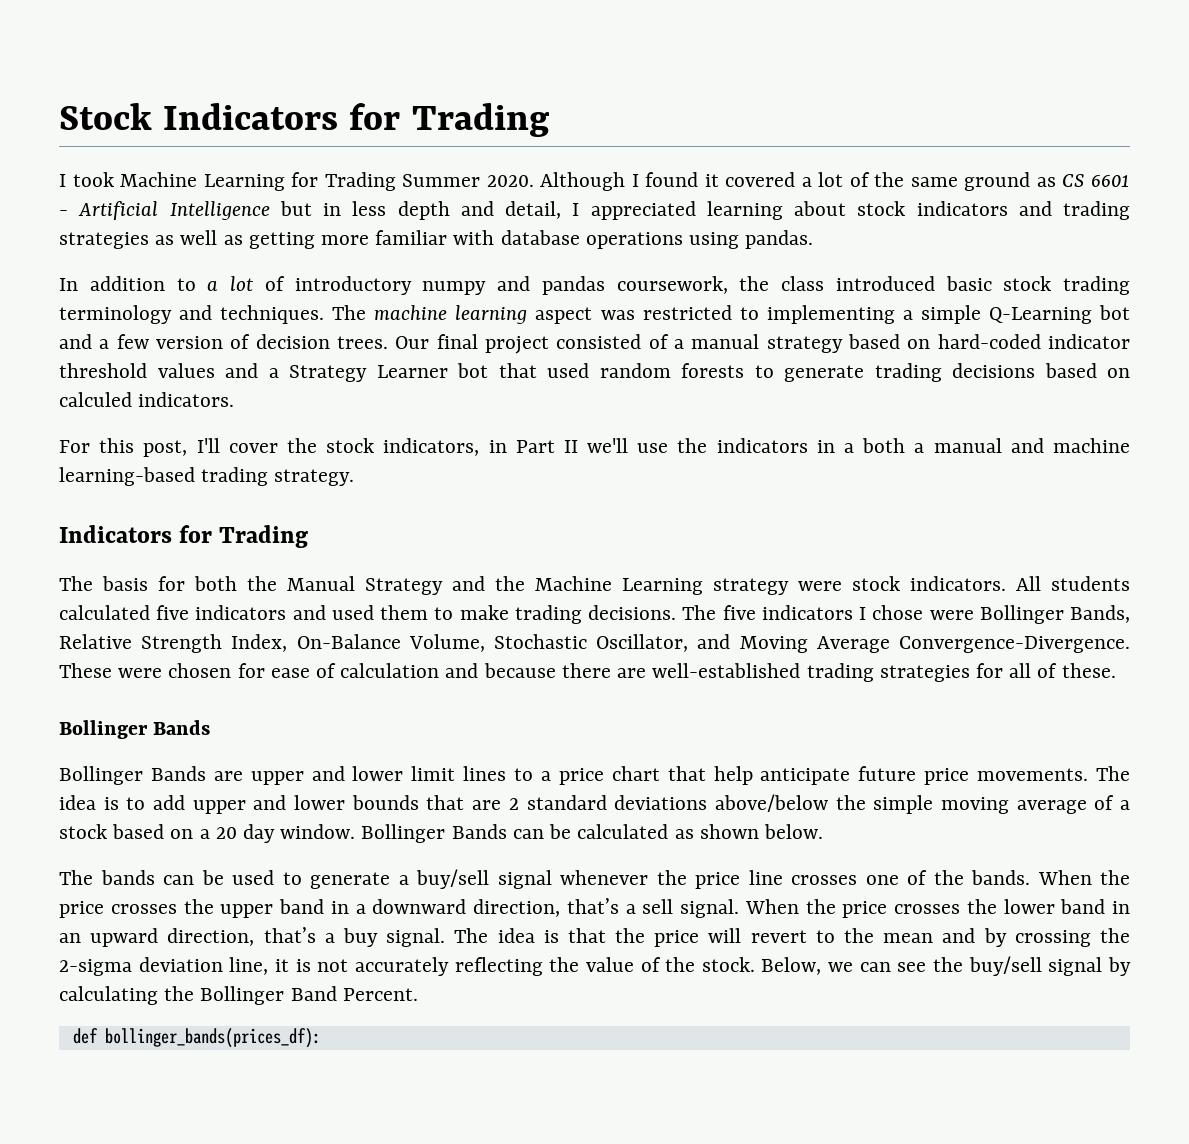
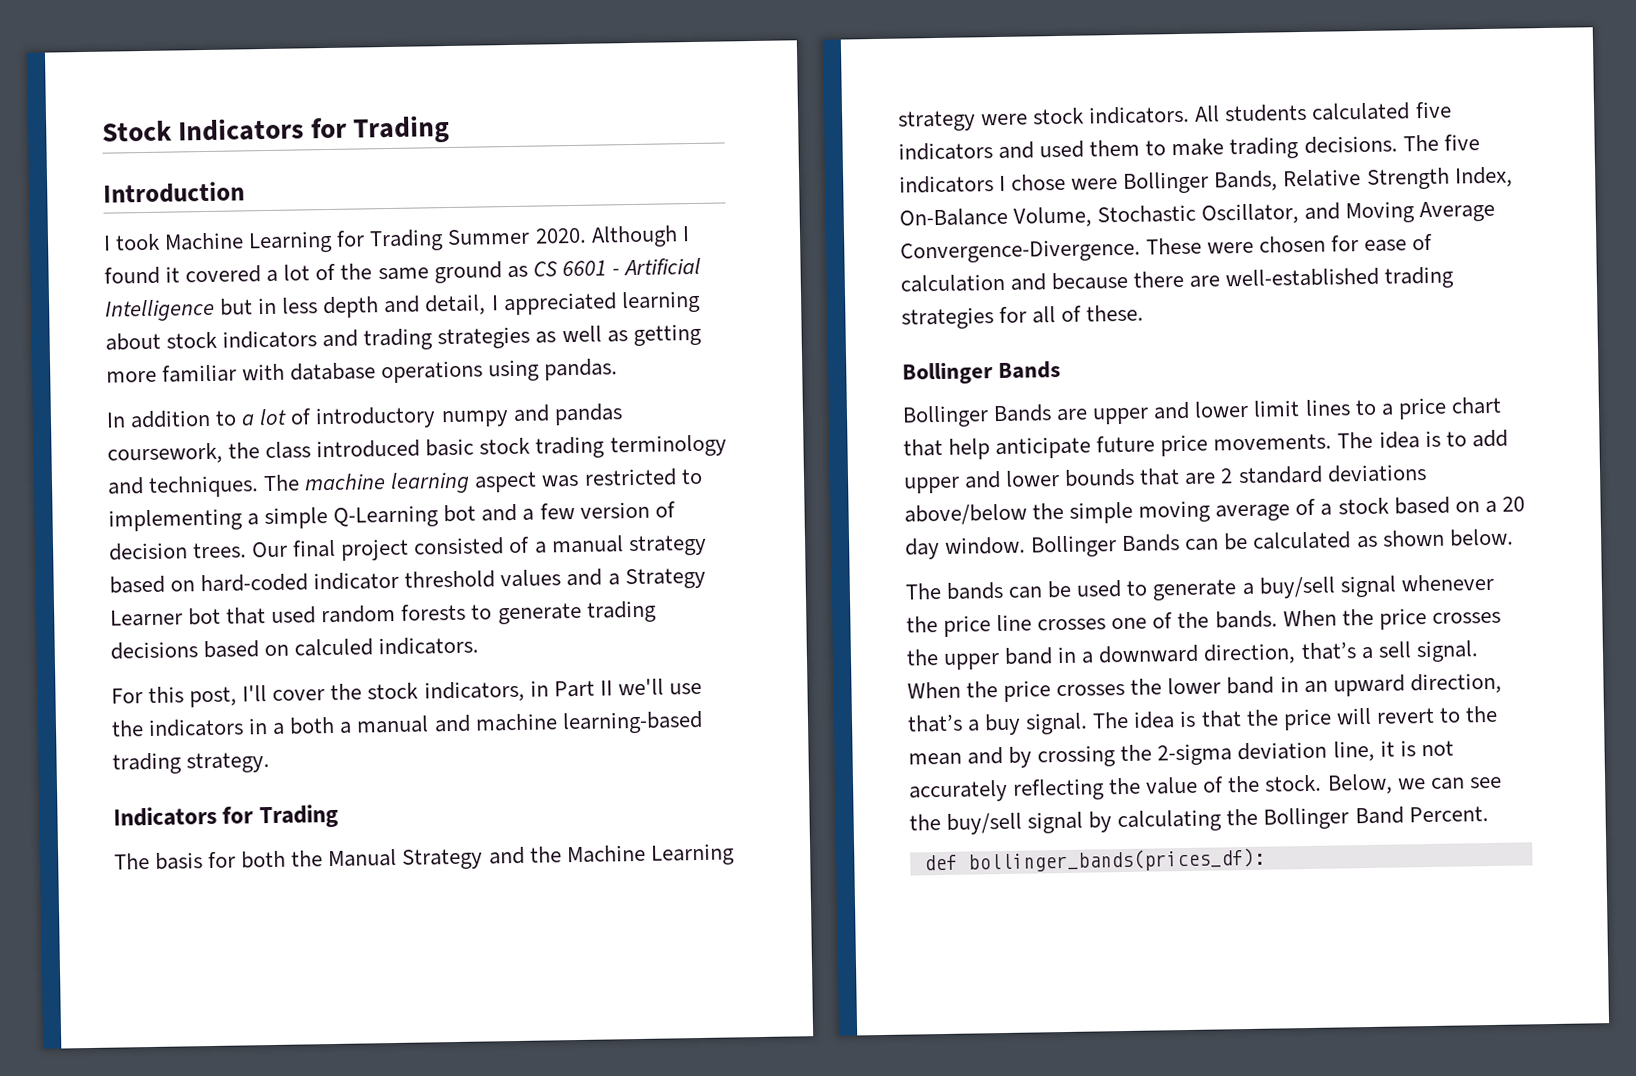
(549, 120) none -> [103,181,245,204] // Introduction

